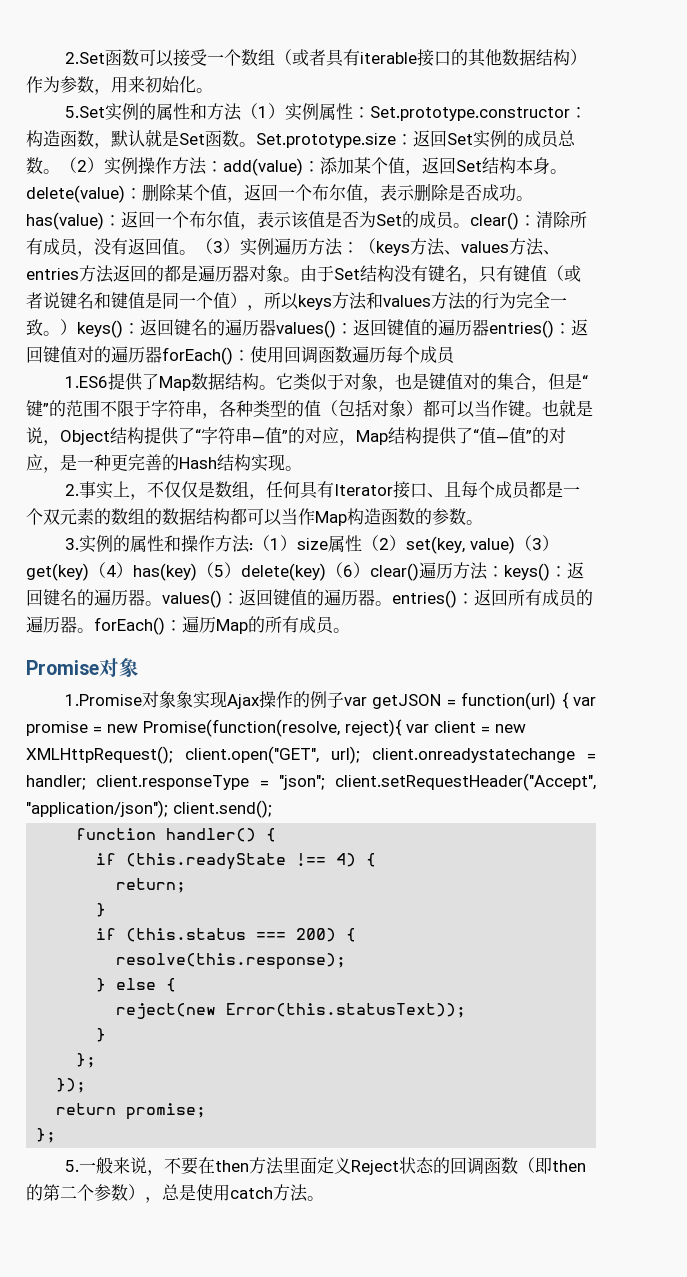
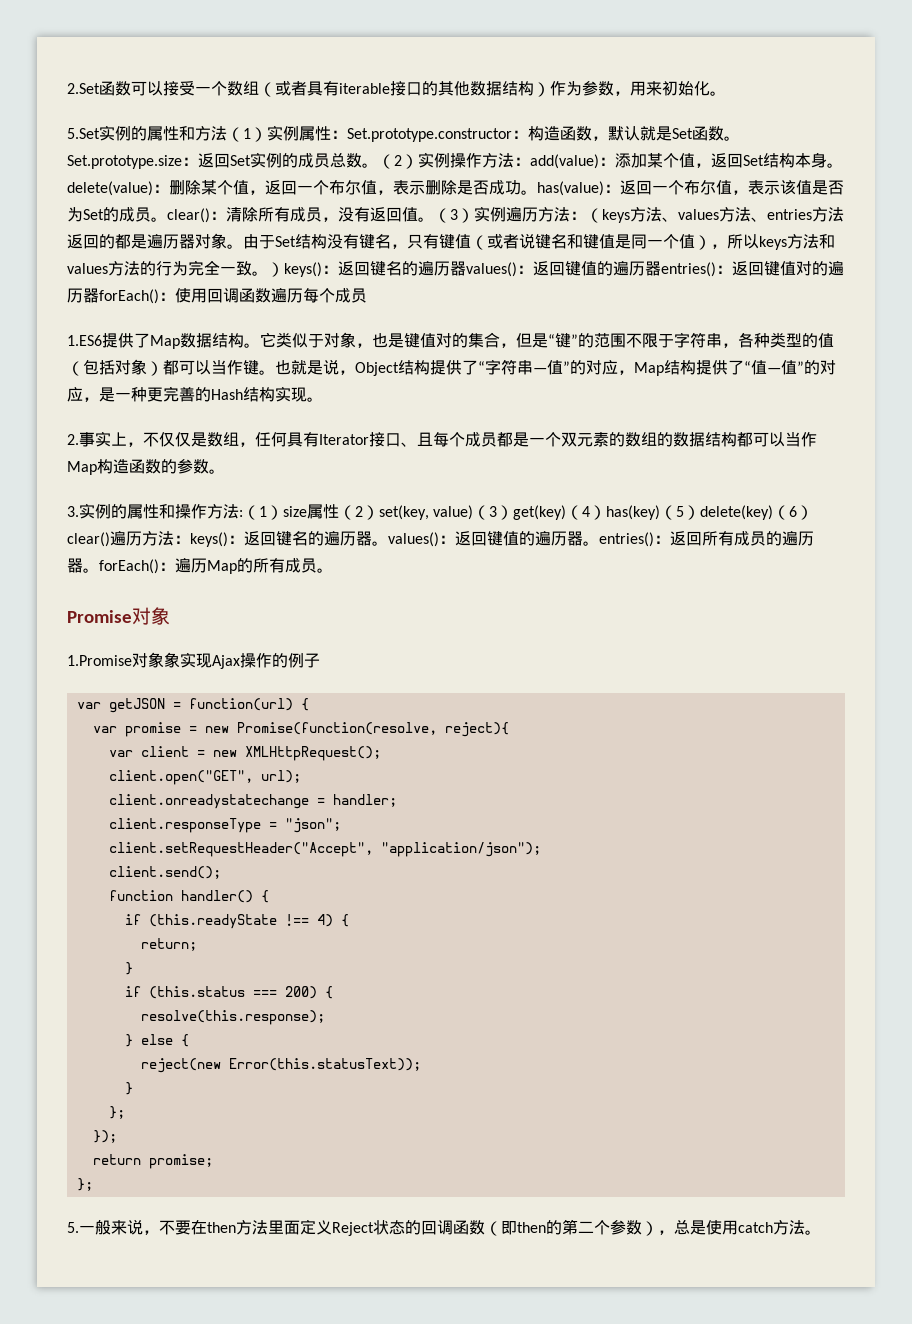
(344, 700) none -> (320, 660) //
(569, 700) none -> (309, 704) //
(402, 728) none -> (509, 729) //
(173, 755) none -> (381, 753) //
(360, 755) none -> (301, 776) //
(86, 782) none -> (397, 800) //
(325, 782) none -> (341, 825) //
(168, 809) none -> (541, 849) //

